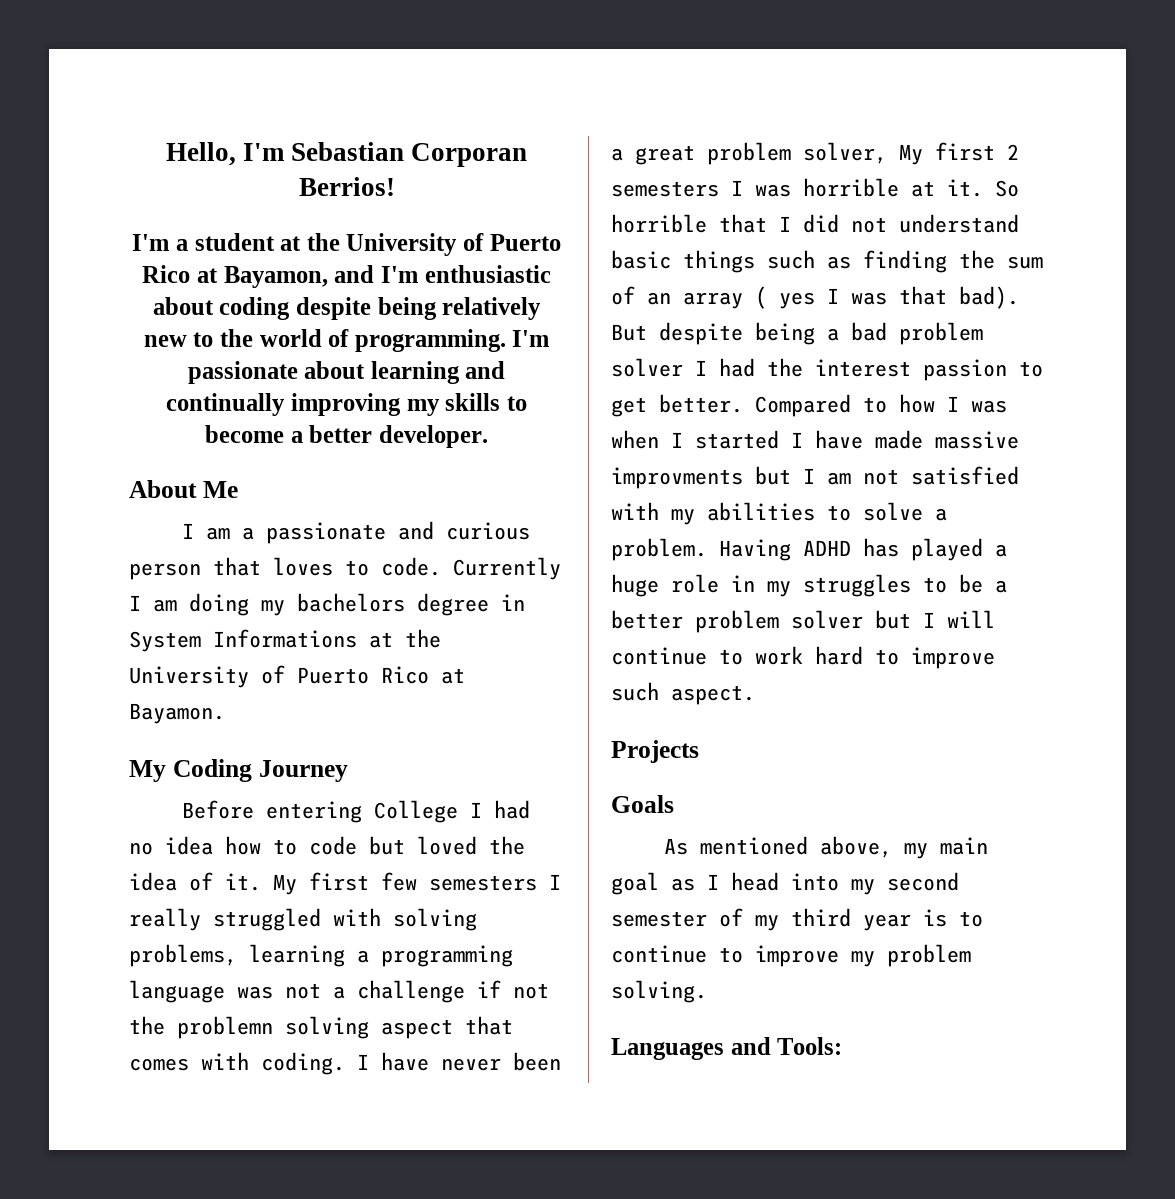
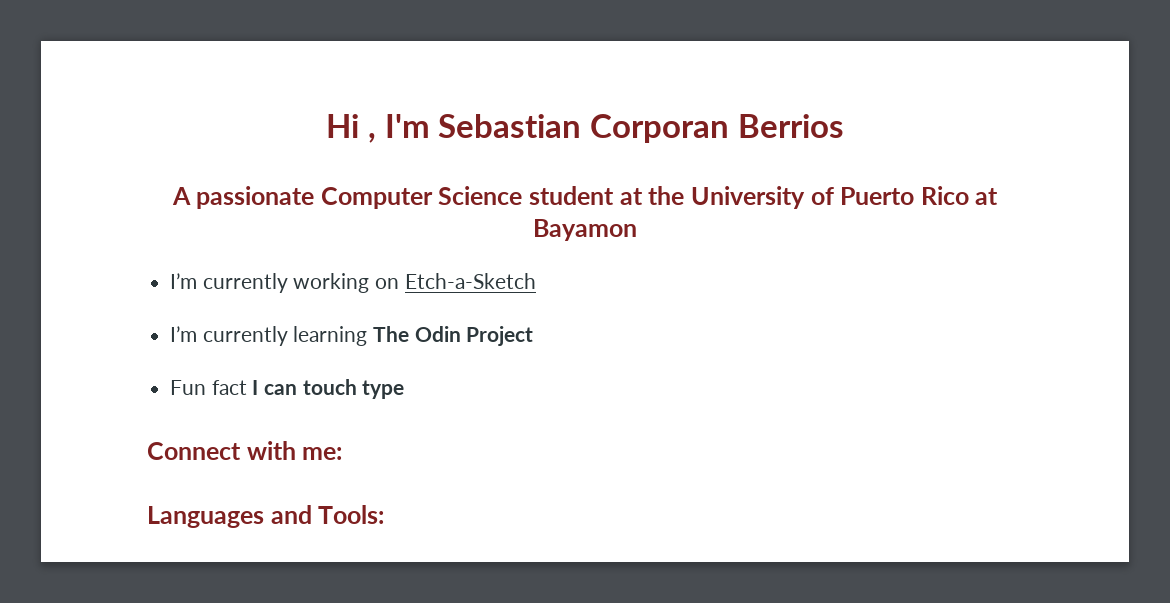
[165,142,236,166] Hello, -> [325,114,376,143] Hi ,
[298,177,395,196] [132,234,188,251] Berrios! // I'm a -> [738,114,845,138] [171,186,523,209] Berrios // A passionate Computer Science
[223,265,551,288] [152,297,542,320] [143,329,550,352] [187,361,506,384] [166,393,527,416] [205,425,488,448] [129,480,238,498] [181,521,530,544] [129,557,561,580] [129,593,525,616] [129,629,441,652] [129,665,465,688] [129,703,225,724] [129,759,348,782] [181,800,530,823] [129,836,525,855] [129,872,561,895] [129,908,477,931] [129,944,513,967] [129,980,549,1003] [129,1016,513,1039] [129,1052,561,1075] [611,142,1019,165] [611,178,1019,197] [611,214,1019,233] [611,250,1043,273] [611,286,1019,309] [611,322,983,345] [611,358,1043,381] [611,394,1007,417] [611,430,1019,449] [611,466,1019,489] [611,502,947,525] [611,538,1007,561] [611,574,1007,597] [611,610,995,633] [611,646,995,669] [611,682,755,705] [611,740,699,763] [611,795,674,813] [663,836,988,859] [611,872,959,895] [611,908,983,931] [611,944,971,967] [611,980,707,1003] Bayamon, and I'm enthusiastic about coding despite being relatively new to the world of programming. I'm passionate about learning and continually improving my skills to become a better developer. // About Me // I am a passionate and curious person that loves to code. Currently I am doing my bachelors degree in System Informations at the University of Puerto Rico at Bayamon. // My Coding Journey // Before entering College I had no idea how to code but loved the idea of it. My first few semesters I really struggled with solving problems, learning a programming language was not a challenge if not the problemn solving aspect that comes with coding. I have never been a great problem solver, My first 2 semesters I was horrible at it. So horrible that I did not understand basic things such as finding the sum of an array ( yes I was that bad). But despite being a bad problem solver I had the interest passion to get better. Compared to how I was when I started I have made massive improvments but I am not satisfied with my abilities to solve a problem. Having ADHD has played a huge role in my struggles to be a better problem solver but I will continue to work hard to improve such aspect. // Projects // Goals // As mentioned above, my main goal as I head into my second semester of my third year is to continue to improve my problem solving. -> [533,219,637,241] [170,273,536,293] [170,326,534,346] [170,379,405,399] [147,441,343,460] Bayamon // I’m currently working on Etch-a-Sketch // I’m currently learning The Odin Project // Fun fact I can touch type // Connect with me:

